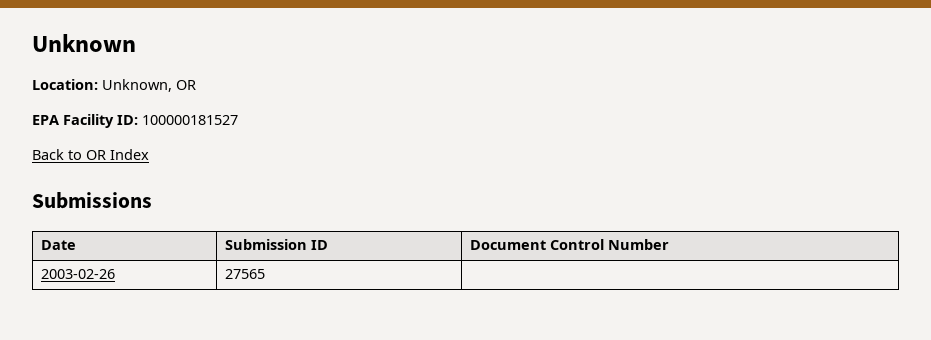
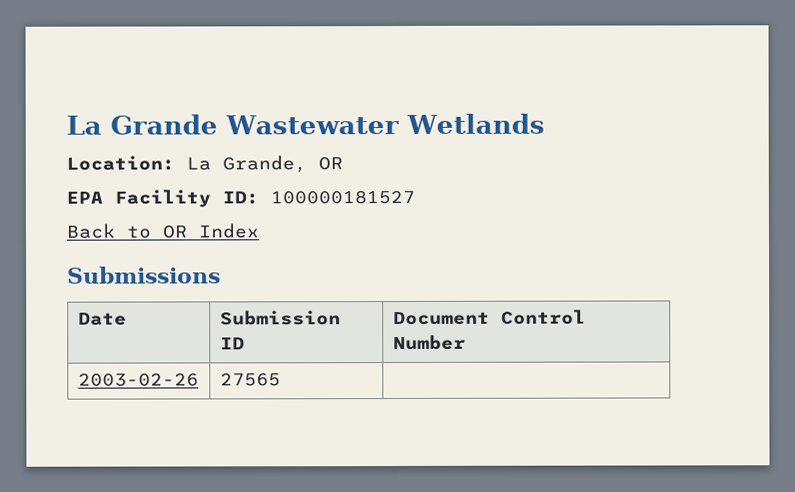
[32,34,136,52] Unknown -> [66,113,545,135] La Grande Wastewater Wetlands
[102,79,172,92] Unknown, -> [186,155,307,173] La Grande,

